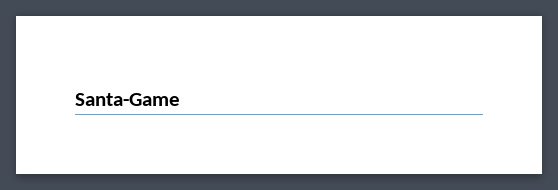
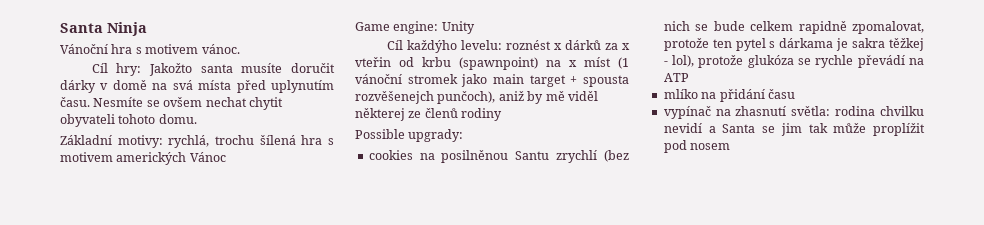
[75,93,180,106] Santa-Game -> [60,22,147,36] [60,44,240,54] [91,63,335,76] [60,80,334,93] [60,97,283,110] [60,114,197,127] [60,135,334,148] [60,152,226,165] [355,21,475,34] [386,40,630,53] [355,57,629,70] [355,74,629,87] [355,91,598,104] [355,108,503,121] [355,129,464,142] [368,150,629,163] [663,21,924,34] [663,38,924,51] [663,55,924,68] [663,73,689,82] [663,89,795,102] [663,106,924,119] [663,123,925,136] [663,140,731,153] Santa Ninja // Vánoční hra s motivem vánoc. // Cíl hry: Jakožto santa musíte doručit dárky v domě na svá místa před uplynutím času. Nesmíte se ovšem nechat chytit obyvateli tohoto domu. // Základní motivy: rychlá, trochu šílená hra s motivem amerických Vánoc // Game engine: Unity // Cíl každýho levelu: roznést x dárků za x vteřin od krbu (spawnpoint) na x míst (1 vánoční stromek jako main target + spousta rozvěšenejch punčoch), aniž by mě viděl některej ze členů rodiny // Possible upgrady: // cookies na posilněnou Santu zrychlí (bez nich se bude celkem rapidně zpomalovat, protože ten pytel s dárkama je sakra těžkej - lol), protože glukóza se rychle převádí na ATP // mlíko na přidání času // vypínač na zhasnutí světla: rodina chvilku nevidí a Santa se jim tak může proplížit pod nosem

